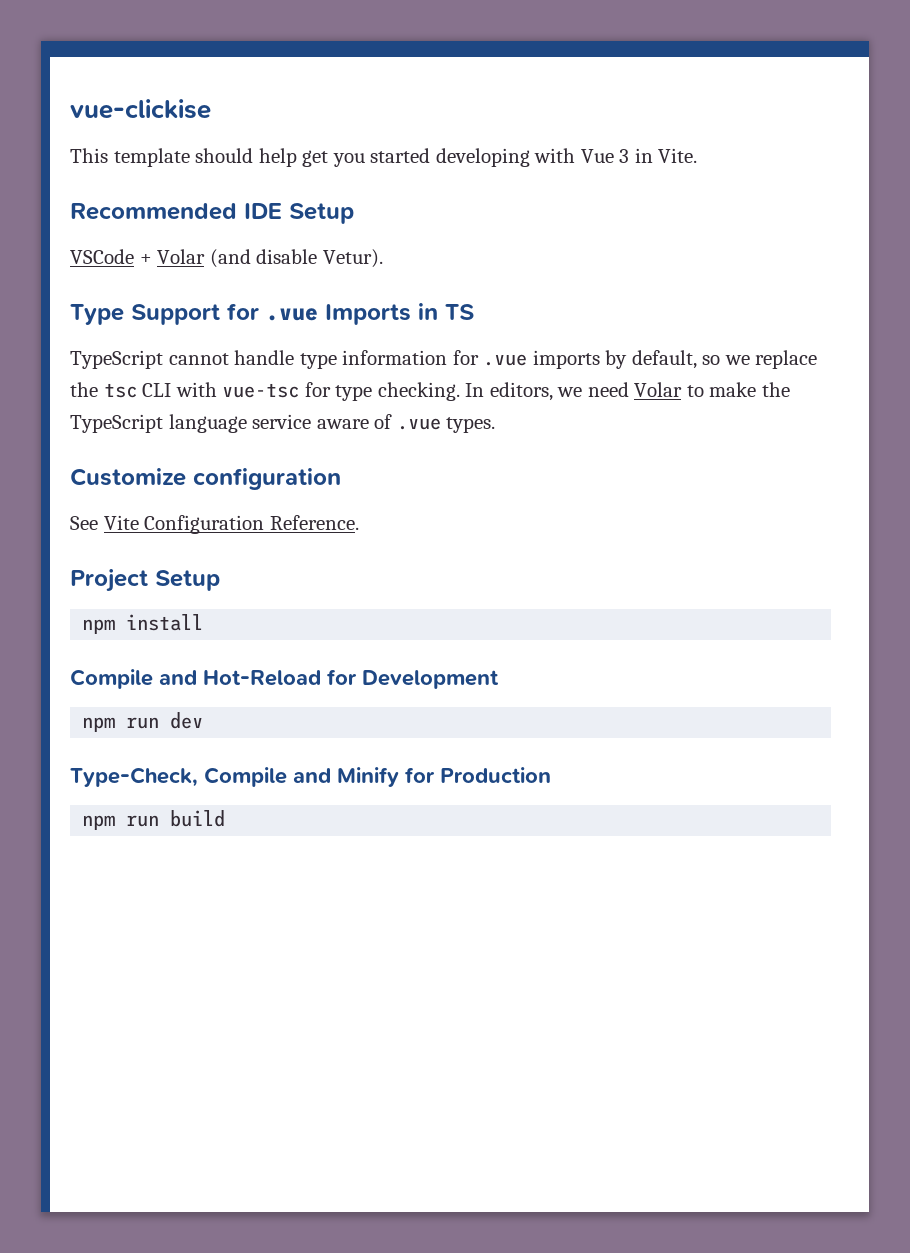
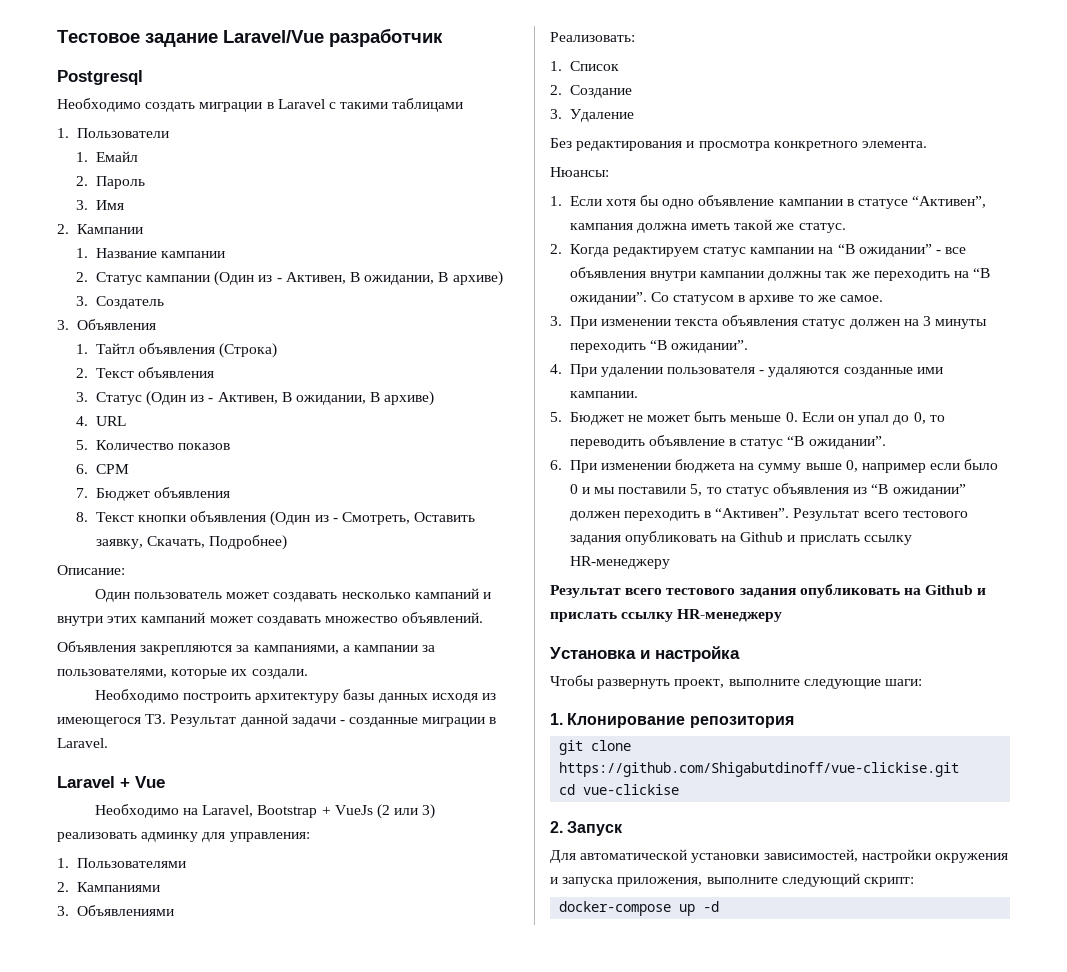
[70,99,211,119] [70,148,698,167] [70,203,354,224] [70,249,383,268] [70,303,474,325] [70,350,818,369] [70,382,791,401] [70,414,496,433] [70,468,341,490] [70,515,359,534] [70,569,220,592] [82,614,204,634] [70,669,499,689] [82,712,204,732] [70,767,551,787] [82,810,226,830] vue-clickise // This template should help get you started developing with Vue 3 in Vite. // Recommended IDE Setup // VSCode + Volar (and disable Vetur). // Type Support for .vue Imports in TS // TypeScript cannot handle type information for .vue imports by default, so we replace the tsc CLI with vue-tsc for type checking. In editors, we need Volar to make the TypeScript language service aware of .vue types. // Customize configuration // See Vite Configuration Reference. // Project Setup // npm install // Compile and Hot-Reload for Development // npm run dev // Type-Check, Compile and Minify for Production // npm run build -> [57,28,443,47] [57,70,143,85] [57,98,464,112] [57,128,169,138] [76,151,138,162] [76,176,145,189] [76,200,124,210] [57,224,143,234] [76,248,226,258] [76,271,503,286] [76,296,164,309] [57,319,156,330] [76,343,278,358] [76,367,215,378] [76,391,435,406] [76,416,126,426] [76,440,231,450] [76,464,129,474] [76,487,231,501] [76,511,476,526] [95,535,288,550] [57,565,125,575] [94,588,491,602] [57,612,484,626] [57,641,436,655] [57,669,308,679] [94,689,496,703] [57,713,497,727] [57,738,108,748] [57,776,165,788] [94,804,436,819] [57,832,310,842] [57,858,186,868] [57,882,160,892] [57,905,174,916] [550,32,635,42] [550,61,619,71] [550,85,632,98] [550,109,634,122] [550,138,927,151] [550,167,609,177] [550,195,987,209] [569,219,846,233] [550,244,967,257] [569,267,991,281] [569,292,884,305] [550,315,988,329] [569,340,749,353] [550,364,943,377] [569,391,638,398] [550,411,945,425] [569,435,886,449] [550,459,999,473] [569,483,966,497] [569,508,968,521] [569,531,912,545] [569,556,670,569] [550,584,987,598] [550,609,783,622] [550,646,740,662] [550,675,922,689] [550,713,794,728] [559,740,632,755] [559,762,960,777] [559,784,680,795] [550,821,624,836] [550,849,1008,863] [550,873,914,887] [559,901,720,916] Тестовое задание Laravel/Vue разработчик // Postgresql // Необходимо создать миграции в Laravel с такими таблицами // 1. Пользователи // 1. Емайл // 2. Пароль // 3. Имя // 2. Кампании // 1. Название кампании // 2. Статус кампании (Один из - Активен, В ожидании, В архиве) // 3. Создатель // 3. Объявления // 1. Тайтл объявления (Строка) // 2. Текст объявления // 3. Статус (Один из - Активен, В ожидании, В архиве) // 4. URL // 5. Количество показов // 6. CPM // 7. Бюджет объявления // 8. Текст кнопки объявления (Один из - Смотреть, Оставить заявку, Скачать, Подробнее) // Описание: // Один пользователь может создавать несколько кампаний и внутри этих кампаний может создавать множество объявлений. // Объявления закрепляются за кампаниями, а кампании за пользователями, которые их создали. // Необходимо построить архитектуру базы данных исходя из имеющегося ТЗ. Результат данной задачи - созданные миграции в Laravel. // Laravel + Vue // Необходимо на Laravel, Bootstrap + VueJs (2 или 3) реализовать админку для управления: // 1. Пользователями // 2. Кампаниями // 3. Объявлениями // Реализовать: // 1. Список // 2. Создание // 3. Удаление // Без редактирования и просмотра конкретного элемента. // Нюансы: // 1. Если хотя бы одно объявление кампании в статусе “Активен”, кампания должна иметь такой же статус. // 2. Когда редактируем статус кампании на “В ожидании” - все объявления внутри кампании должны так же переходить на “В ожидании”. Со статусом в архиве то же самое. // 3. При изменении текста объявления статус должен на 3 минуты переходить “В ожидании”. // 4. При удалении пользователя - удаляются созданные ими кампании. // 5. Бюджет не может быть меньше 0. Если он упал до 0, то переводить объявление в статус “В ожидании”. // 6. При изменении бюджета на сумму выше 0, например если было 0 и мы поставили 5, то статус объявления из “В ожидании” должен переходить в “Активен”. Результат всего тестового задания опубликовать на Github и прислать ссылку HR-менеджеру // Результат всего тестового задания опубликовать на Github и прислать ссылку HR-менеджеру // Установка и настройка // Чтобы развернуть проект, выполните следующие шаги: // 1. Клонирование репозитория // git clone https://github.com/Shigabutdinoff/vue-clickise.git // cd vue-clickise // 2. Запуск // Для автоматической установки зависимостей, настройки окружения и запуска приложения, выполните следующий скрипт: // docker-compose up -d

